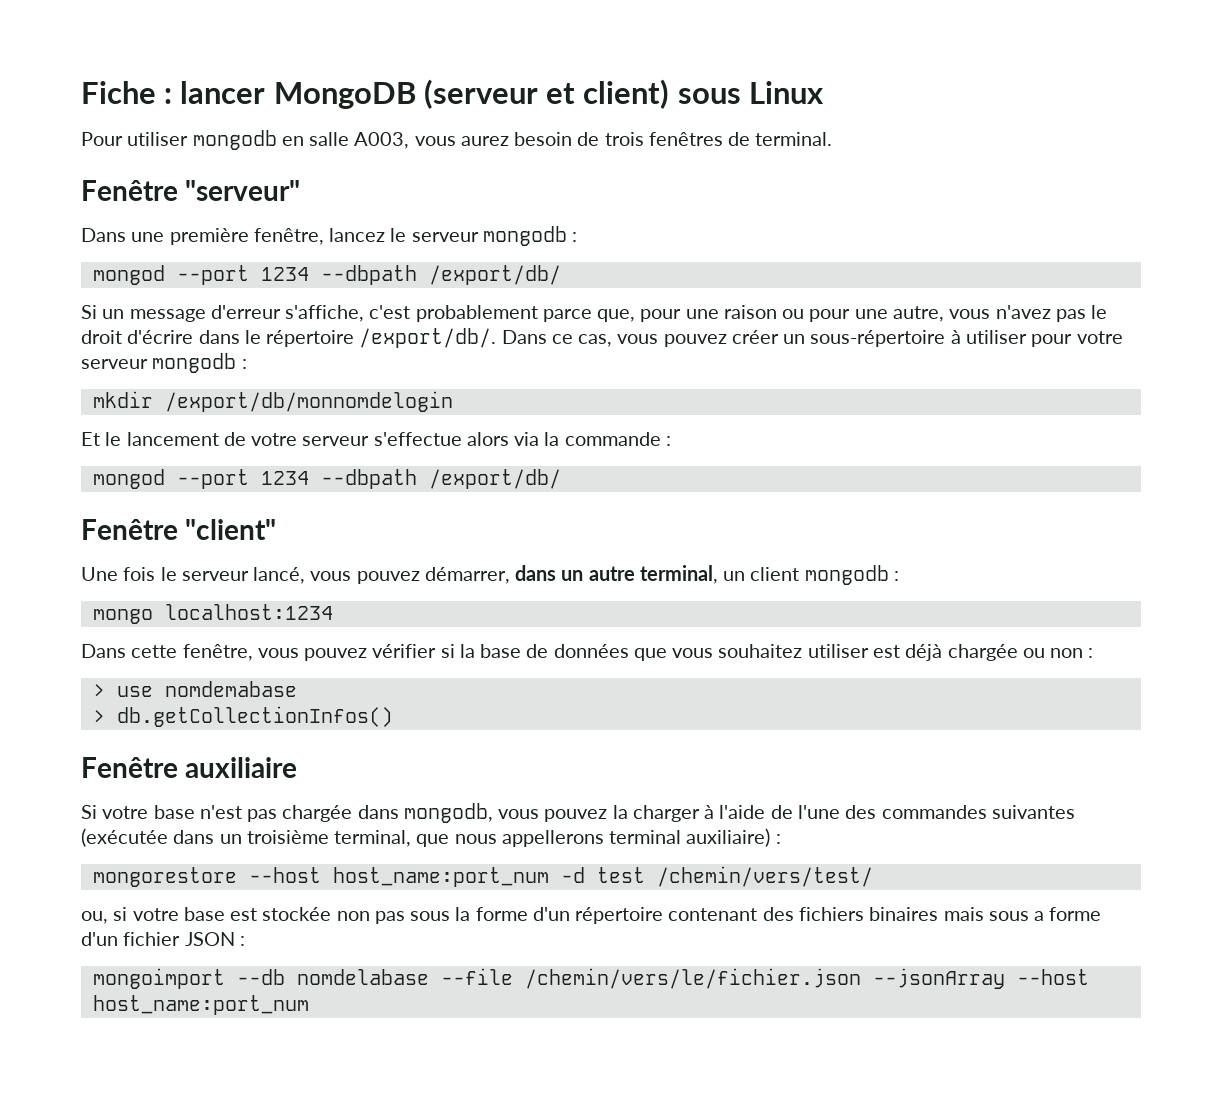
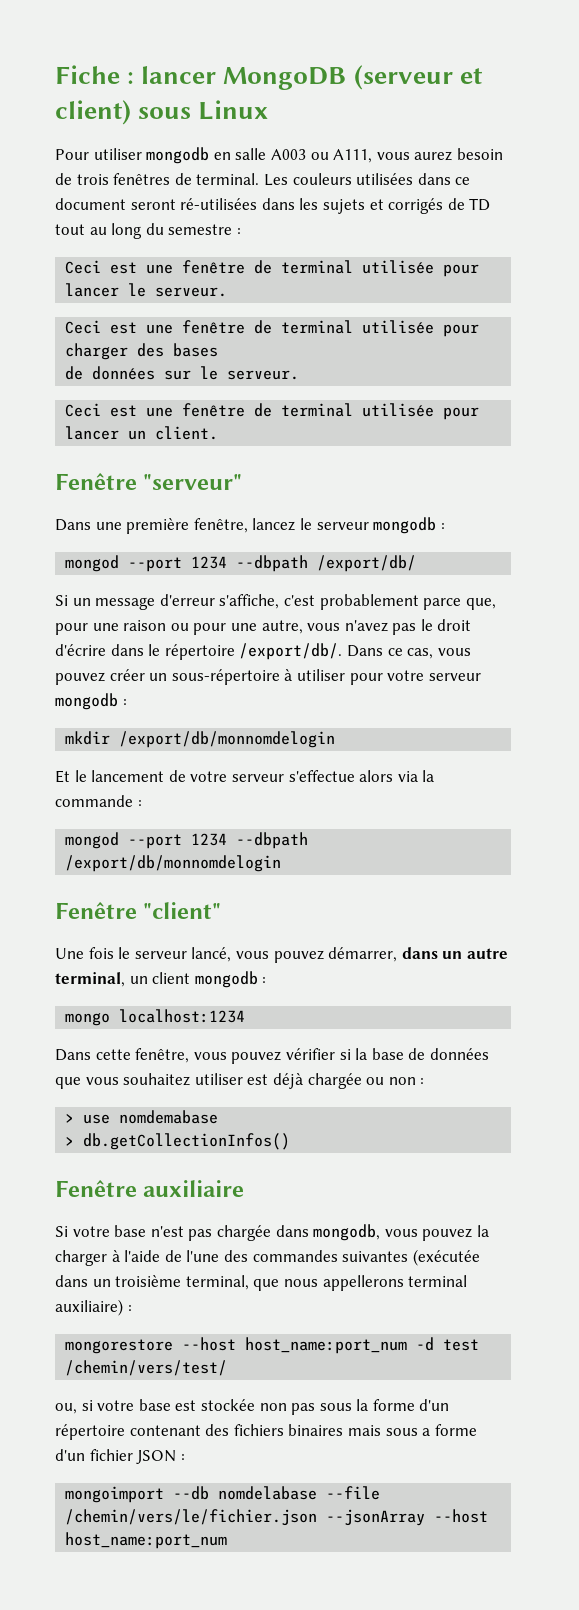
[354,132,410,149] A003, -> [270,149,373,163] A003 ou A111,
(833, 139) none -> [263,173,471,186] [55,198,491,214] [55,223,241,239] [65,260,480,277] [65,283,228,297] [65,320,480,337] [65,343,219,360] [65,366,300,380] [65,403,480,420] [65,426,219,440] Les couleurs utilisées dans ce document seront ré-utilisées dans les sujets et corrigés de TD tout au long du semestre : // Ceci est une fenêtre de terminal utilisée pour lancer le serveur. // Ceci est une fenêtre de terminal utilisée pour charger des bases // de données sur le serveur. // Ceci est une fenêtre de terminal utilisée pour lancer un client.
[428,469,561,489] /export/db/ -> [65,855,282,872] /export/db/monnomdelogin

